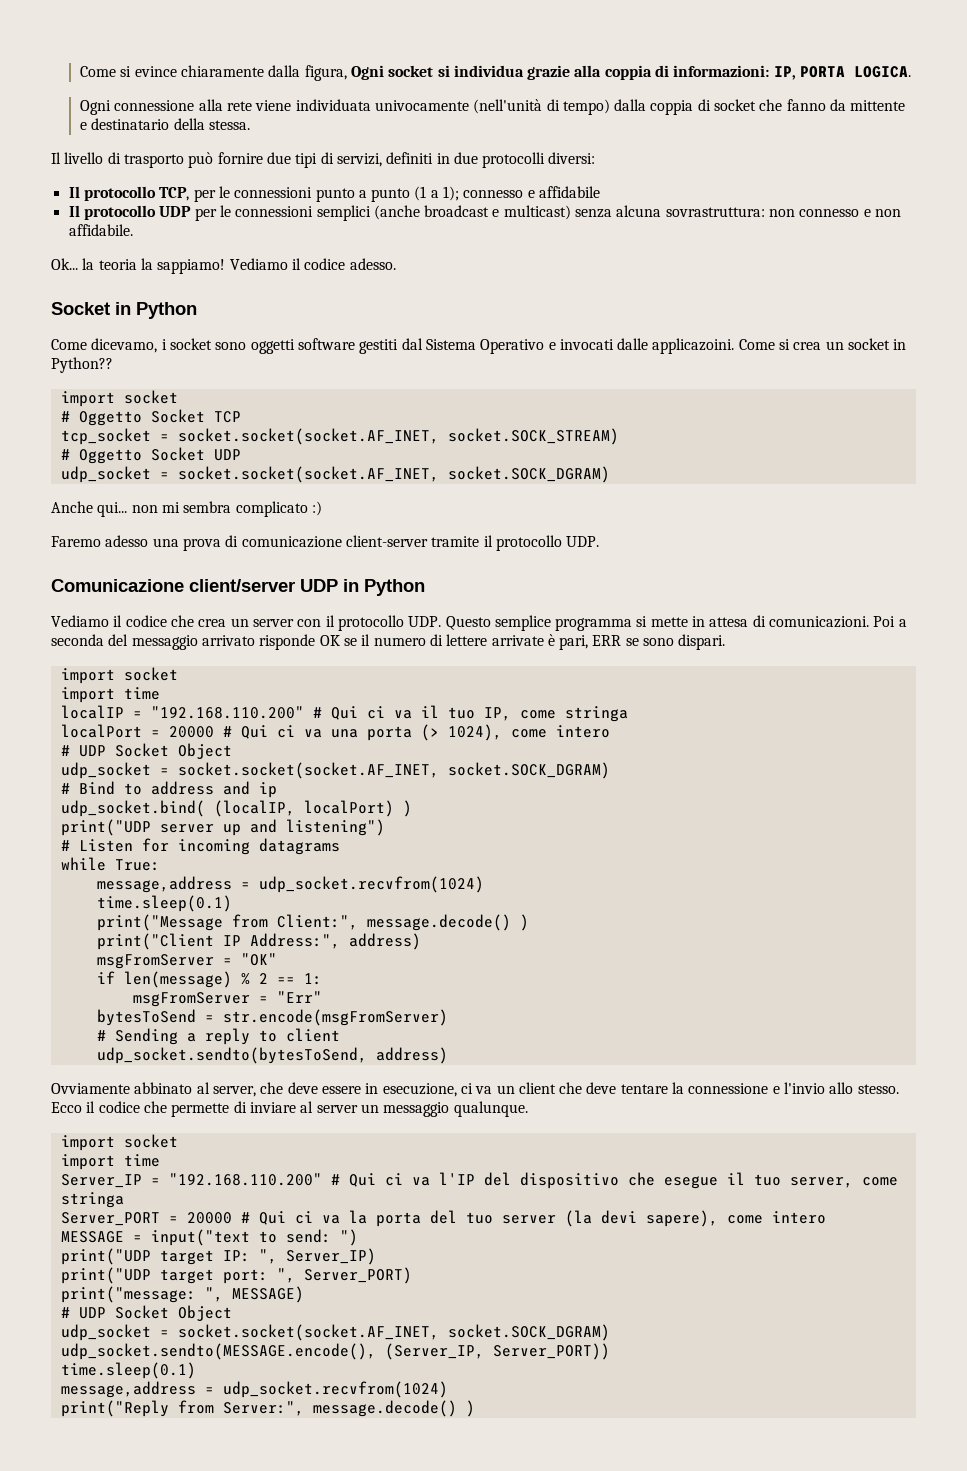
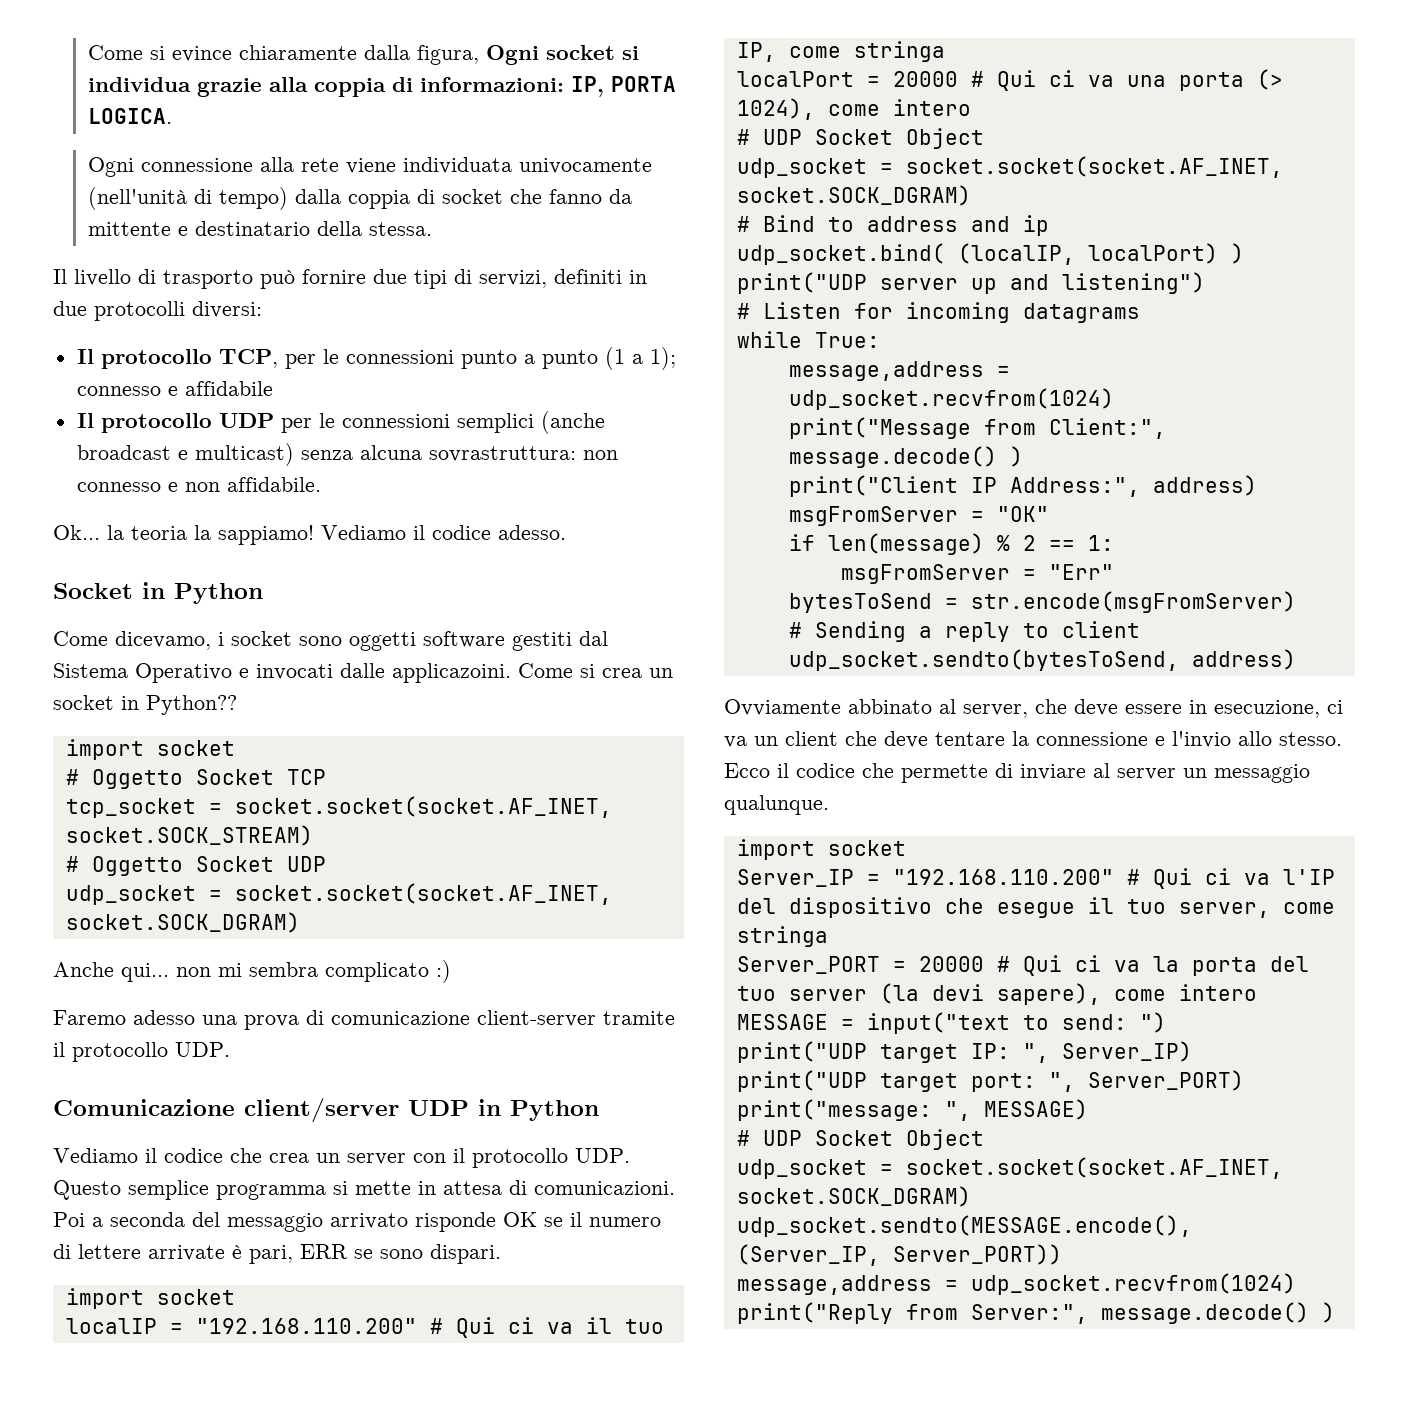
[60,687,160,703] // import time -> (235, 1297) none
[96,895,232,912] // time.sleep(0.1) -> (1114, 399) none
[60,1154,160,1170] // import time -> (906, 848) none
[60,1362,196,1379] // time.sleep(0.1) -> (1062, 1254) none

